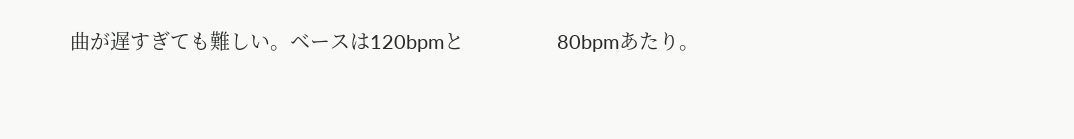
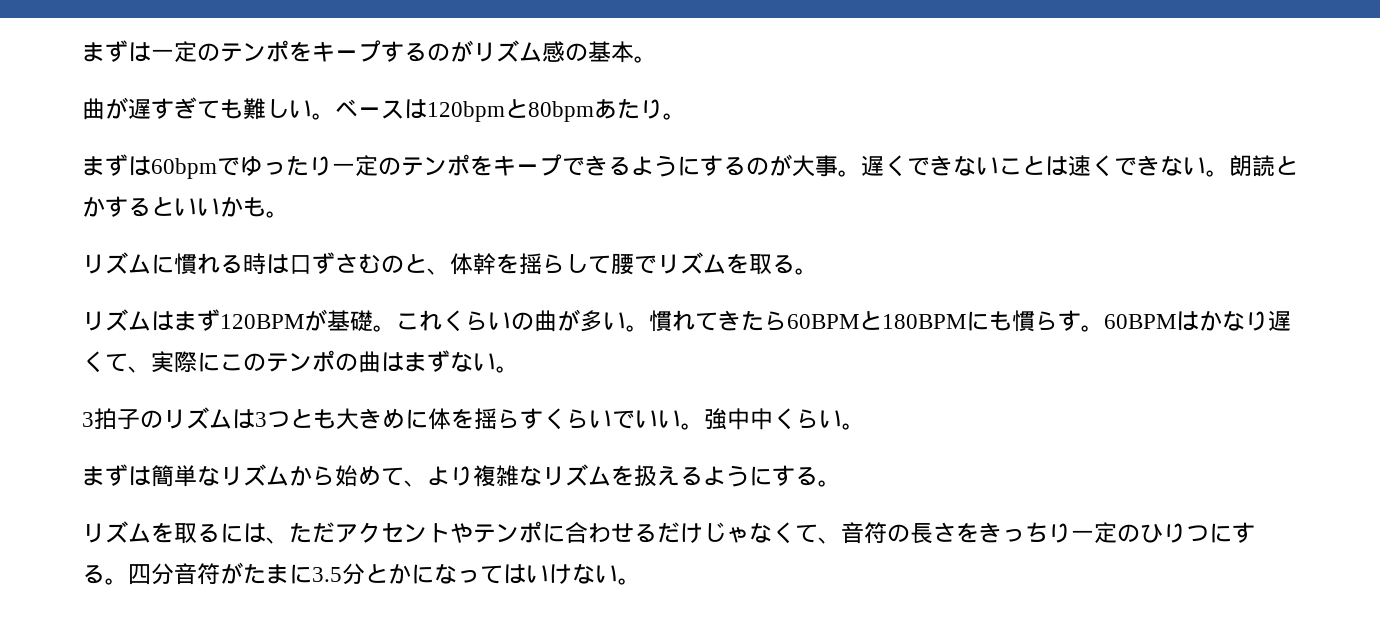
(70, 41) none -> [82,40,657,63] まずは一定のテンポをキープするのがリズム感の基本。 //
(699, 48) none -> [82,154,1298,179] [82,196,289,218] [82,252,818,275] [82,309,1291,332] [82,350,519,373] [82,407,865,430] [82,464,841,487] [82,521,1255,544] [82,562,641,585] // まずは60bpmでゆったり一定のテンポをキープできるようにするのが大事。遅くできないことは速くできない。朗読とかするといいかも。 // リズムに慣れる時は口ずさむのと、体幹を揺らして腰でリズムを取る。 // リズムはまず120BPMが基礎。これくらいの曲が多い。慣れてきたら60BPMと180BPMにも慣らす。60BPMはかなり遅くて、実際にこのテンポの曲はまずない。 // 3拍子のリズムは3つとも大きめに体を揺らすくらいでいい。強中中くらい。 // まずは簡単なリズムから始めて、より複雑なリズムを扱えるようにする。 // リズムを取るには、ただアクセントやテンポに合わせるだけじゃなくて、音符の長さをきっちり一定のひりつにする。四分音符がたまに3.5分とかになってはいけない。

